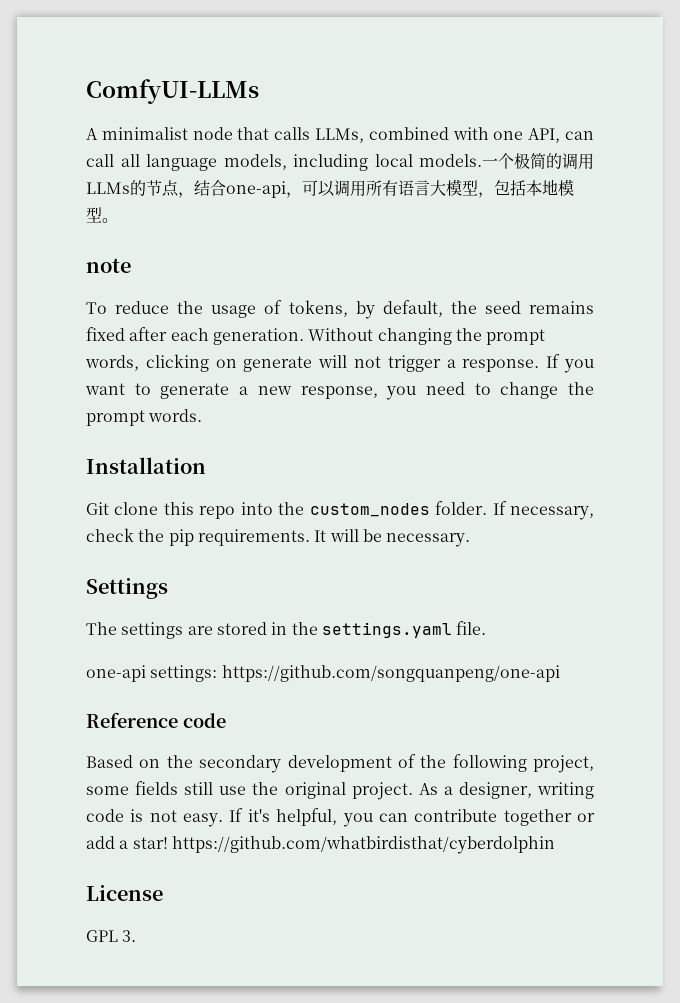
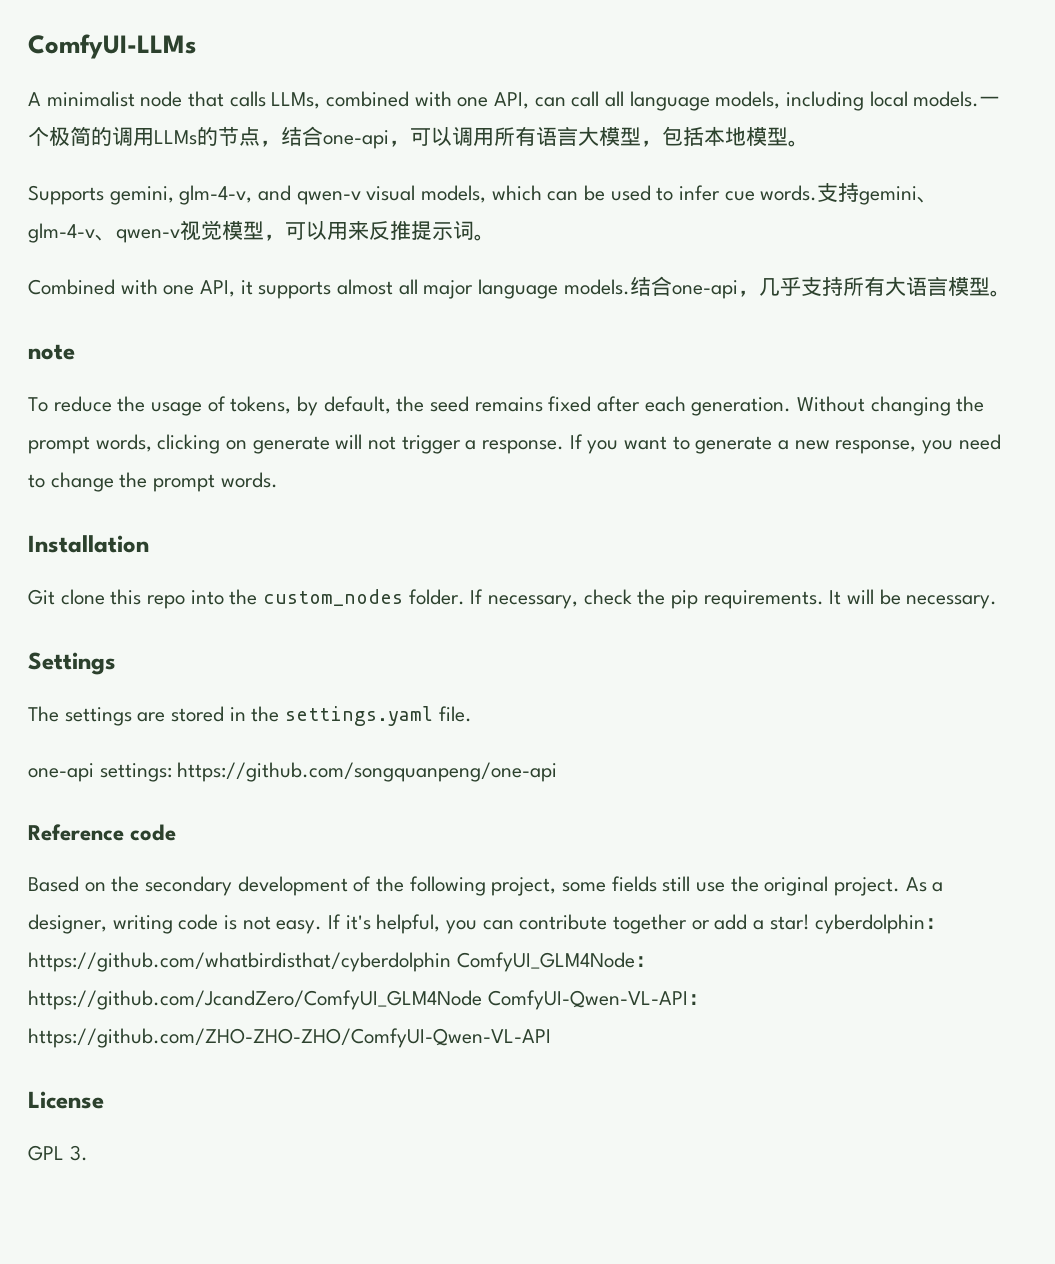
(118, 220) none -> [28,182,939,205] [28,220,495,243] [28,276,1011,299] // Supports gemini, glm-4-v, and qwen-v visual models, which can be used to infer cue words.支持gemini、glm-4-v、qwen-v视觉模型，可以用来反推提示词。 // Combined with one API, it supports almost all major language models.结合one-api，几乎支持所有大语言模型。
(168, 843) none -> [815,914,947,934] cyberdolphin：
(555, 845) none -> [456,952,656,972] [28,990,709,1010] [28,1028,551,1048] ComfyUI_GLM4Node：https://github.com/JcandZero/ComfyUI_GLM4Node ComfyUI-Qwen-VL-API：https://github.com/ZHO-ZHO-ZHO/ComfyUI-Qwen-VL-API

